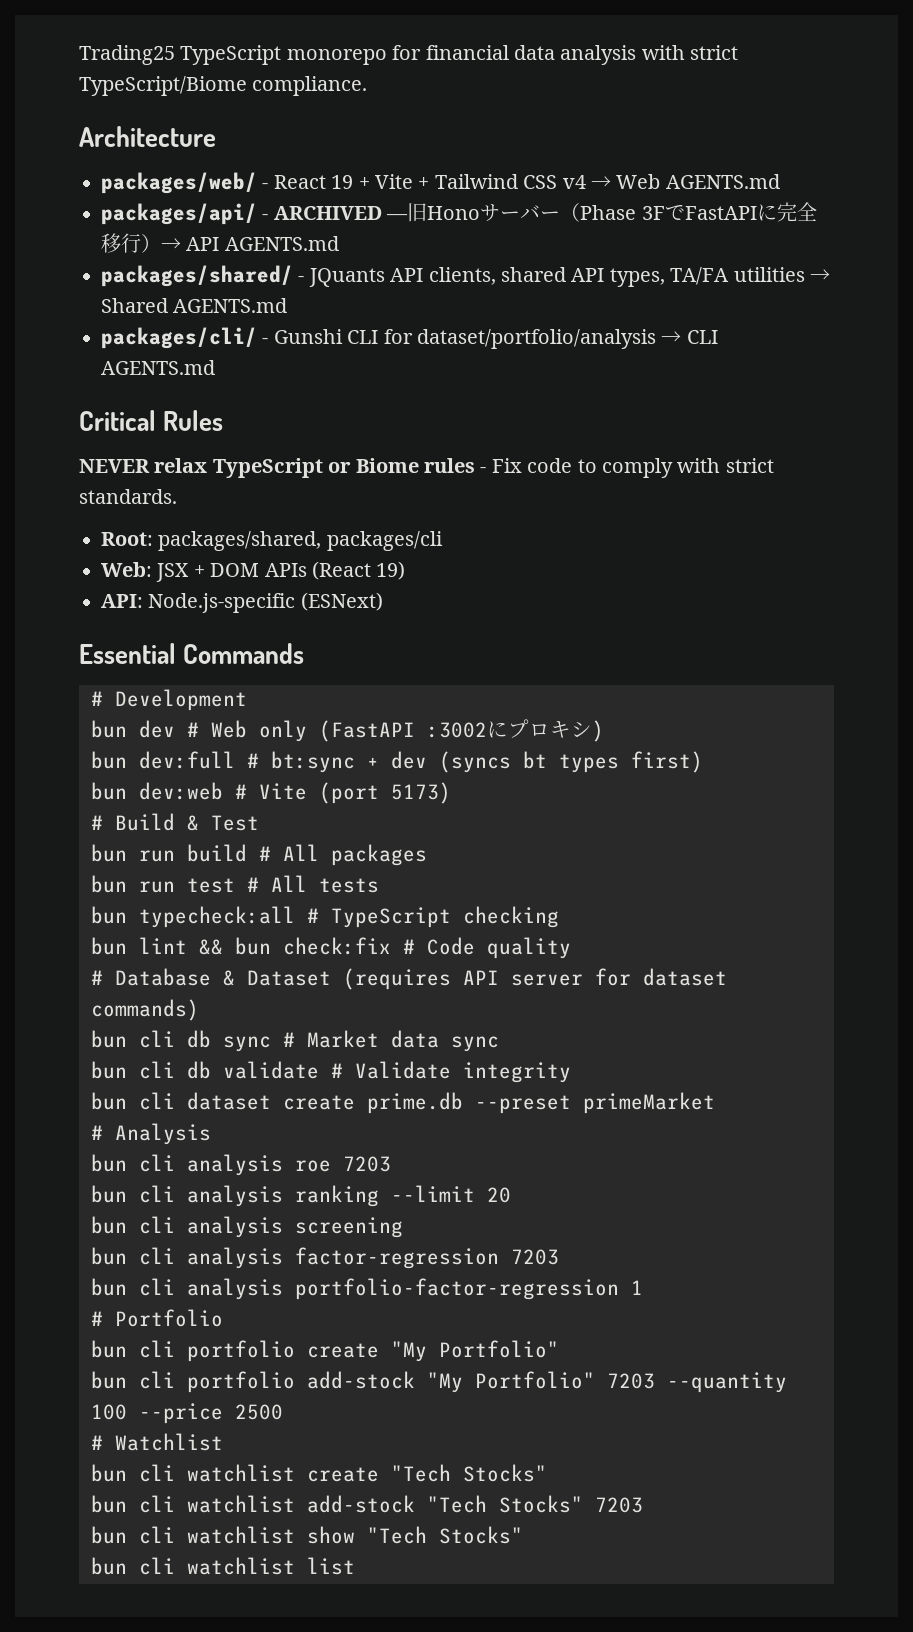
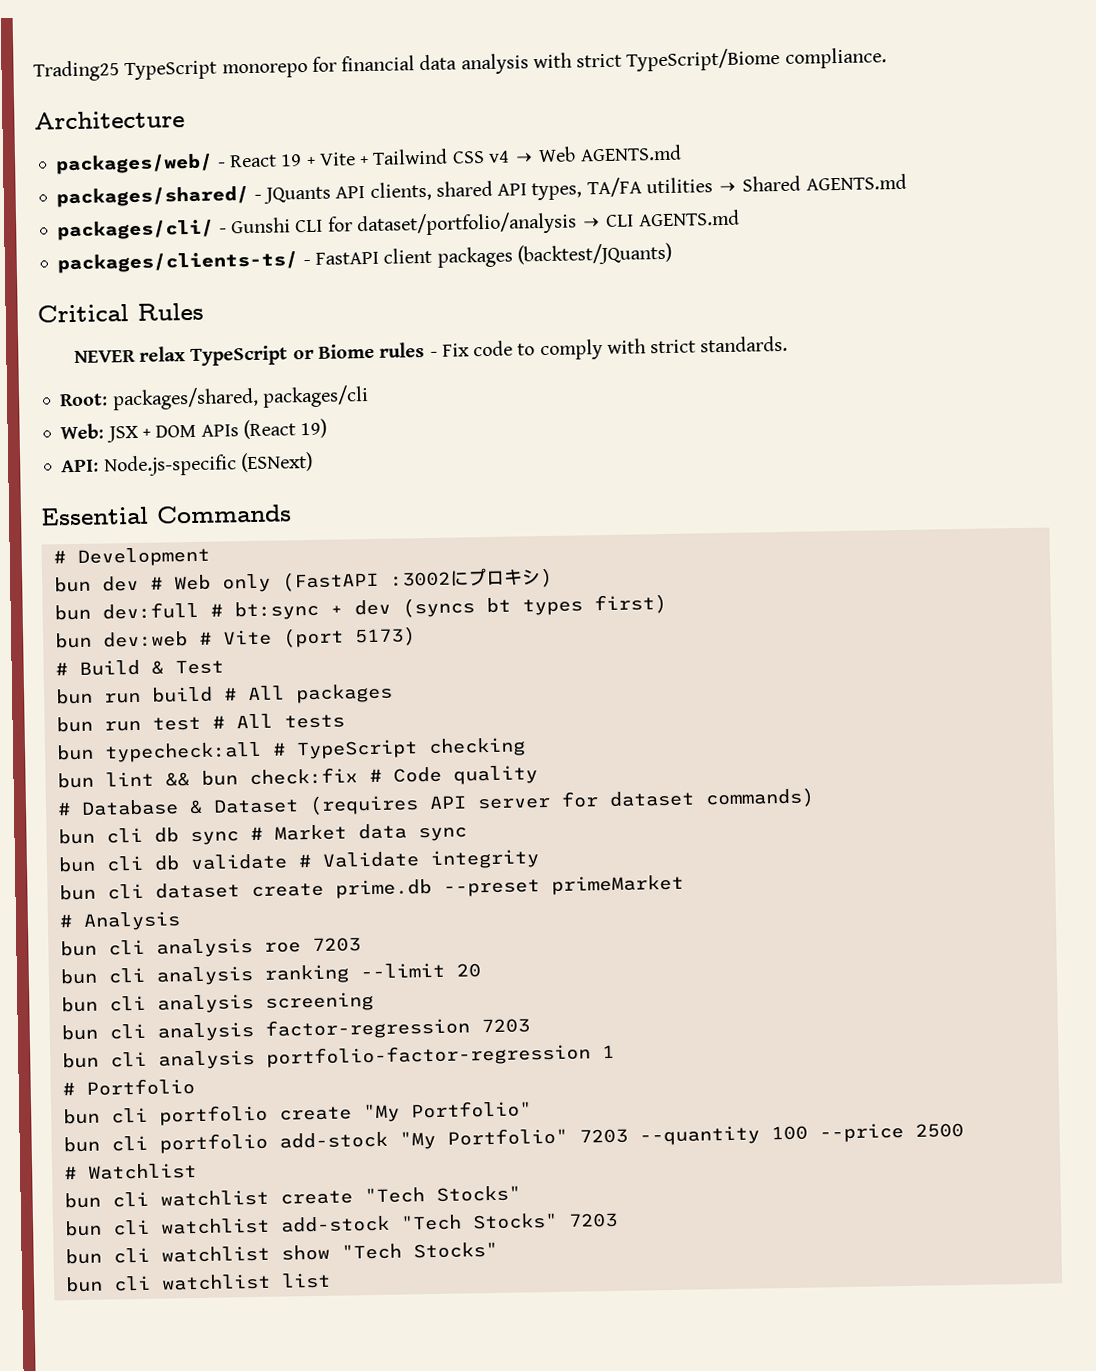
[101,202,817,225] [101,233,339,253] // packages/api/ - ARCHIVED —旧Honoサーバー（Phase 3FでFastAPIに完全移行）→ API AGENTS.md -> (682, 153) none
(215, 367) none -> [57,242,672,274] // packages/clients-ts/ - FastAPI client packages (backtest/JQuants)

